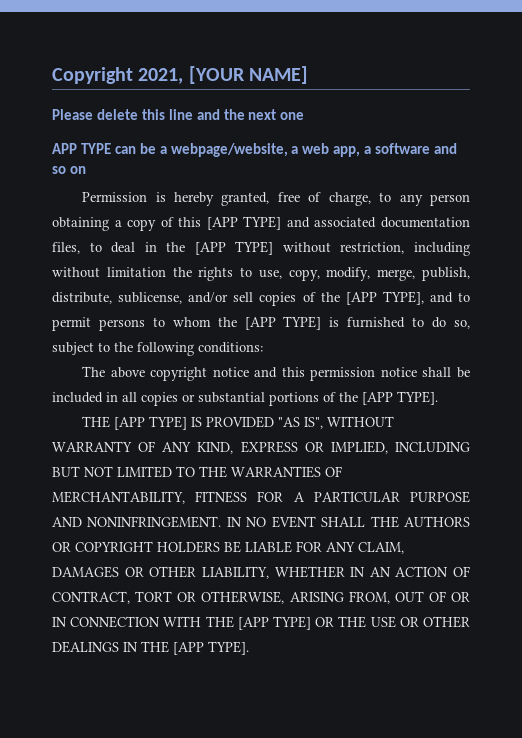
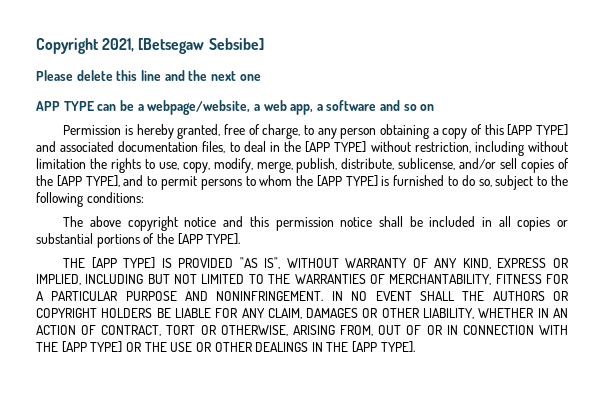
[188,66,308,84] [YOUR NAME] -> [138,38,264,54] [Betsegaw Sebsibe]

